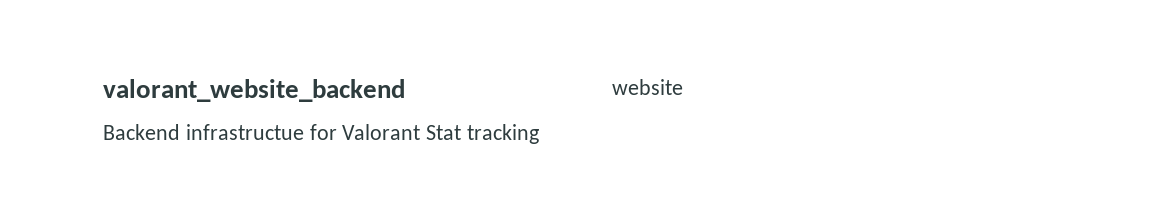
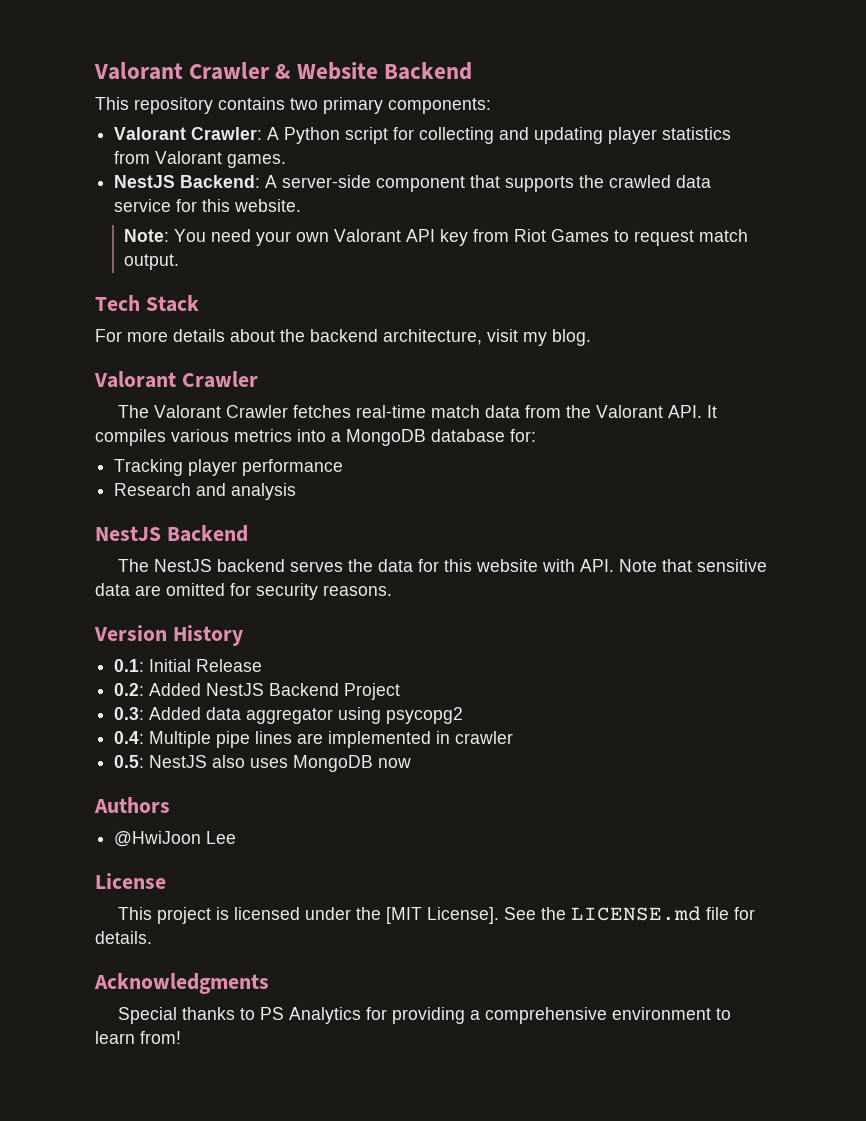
[103,79,405,102] [103,124,540,144] [612,79,683,95] valorant_website_backend // Backend infrastructue for Valorant Stat tracking website -> [94,62,472,80] [95,97,491,114] [114,127,732,144] [114,151,287,168] [114,175,712,192] [114,199,302,212] [124,229,749,246] [124,254,180,270] [95,295,199,312] [95,329,591,346] [94,371,258,388] [118,405,718,418] [95,429,536,446] [114,459,344,476] [114,483,297,500] [95,525,248,542] [118,559,768,572] [95,583,392,600] [94,625,243,646] [114,659,263,672] [114,683,401,700] [114,707,464,724] [114,731,514,748] [114,755,412,772] [94,797,170,813] [114,831,237,847] [95,873,166,889] [118,906,756,924] [95,931,152,944] [94,973,269,994] [118,1007,732,1024] [95,1031,181,1044] Valorant Crawler & Website Backend // This repository contains two primary components: // Valorant Crawler: A Python script for collecting and updating player statistics from Valorant games. // NestJS Backend: A server-side component that supports the crawled data service for this website. // Note: You need your own Valorant API key from Riot Games to request match output. // Tech Stack // For more details about the backend architecture, visit my blog. // Valorant Crawler // The Valorant Crawler fetches real-time match data from the Valorant API. It compiles various metrics into a MongoDB database for: // Tracking player performance // Research and analysis // NestJS Backend // The NestJS backend serves the data for this website with API. Note that sensitive data are omitted for security reasons. // Version History // 0.1: Initial Release // 0.2: Added NestJS Backend Project // 0.3: Added data aggregator using psycopg2 // 0.4: Multiple pipe lines are implemented in crawler // 0.5: NestJS also uses MongoDB now // Authors // @HwiJoon Lee // License // This project is licensed under the [MIT License]. See the LICENSE.md file for details. // Acknowledgments // Special thanks to PS Analytics for providing a comprehensive environment to learn from!

